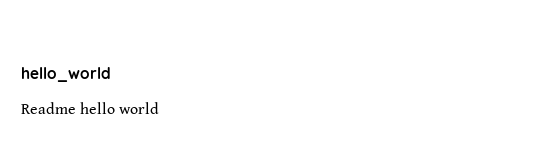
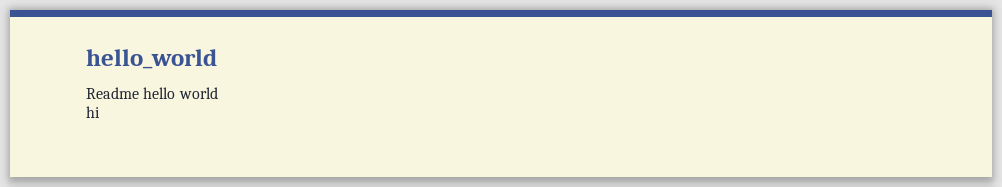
(160, 108) none -> [86,106,100,118] // hi

